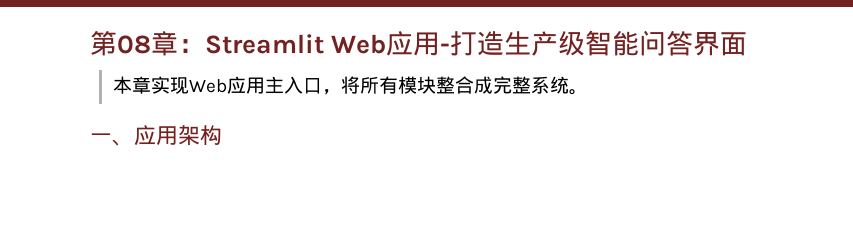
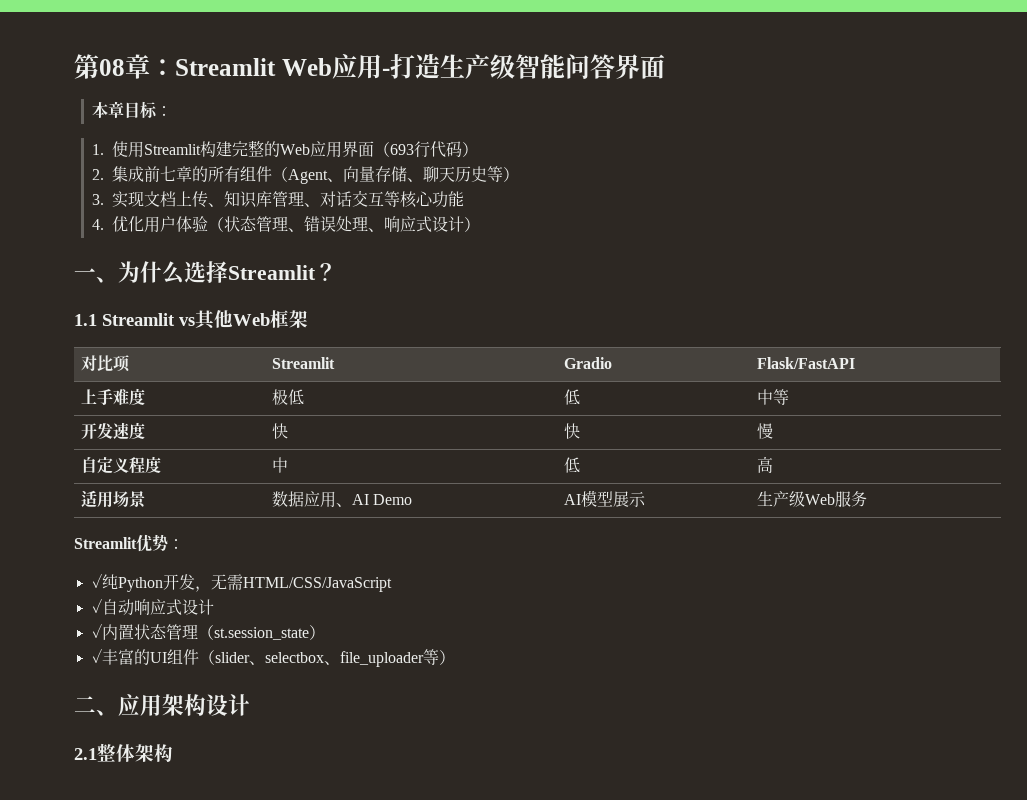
[150,76,588,95] [90,125,178,146] 实现Web应用主入口，将所有模块整合成完整系统。 // 一、应用 -> [124,101,173,118] [92,140,479,158] [92,166,520,184] [92,190,465,208] [92,216,481,233] [74,261,337,285] [74,310,308,330] [81,355,131,372] [272,357,336,369] [564,357,613,369] [757,357,856,369] [81,388,146,406] [272,389,305,405] [564,389,581,405] [757,389,790,405] [81,422,146,440] [272,423,289,439] [564,423,581,439] [757,423,774,439] [81,456,162,474] [272,457,289,473] [564,457,581,473] [757,456,774,473] [81,490,147,508] [272,491,413,508] [564,490,647,507] [757,491,868,507] [74,534,184,552] [91,573,392,592] [91,598,214,616] [91,623,325,640] [91,648,455,667] [74,694,250,716] [74,743,135,762] 目标： // 1.使用Streamlit构建完整的Web应用界面（693行代码） // 2.集成前七章的所有组件（Agent、向量存储、聊天历史等） // 3.实现文档上传、知识库管理、对话交互等核心功能 // 4.优化用户体验（状态管理、错误处理、响应式设计） // 一、为什么选择Streamlit？ // 1.1 Streamlit vs其他Web框架 // 对比项 | Streamlit | Gradio | Flask/FastAPI // 上手难度 | 极低 | 低 | 中等 // 开发速度 | 快 | 快 | 慢 // 自定义程度 | 中 | 低 | 高 // 适用场景 | 数据应用、AI Demo | AI模型展示 | 生产级Web服务 // Streamlit优势： // ✓纯Python开发，无需HTML/CSS/JavaScript // ✓自动响应式设计 // ✓内置状态管理（st.session_state） // ✓丰富的UI组件（slider、selectbox、file_uploader等） // 二、应用架构设计 // 2.1整体

